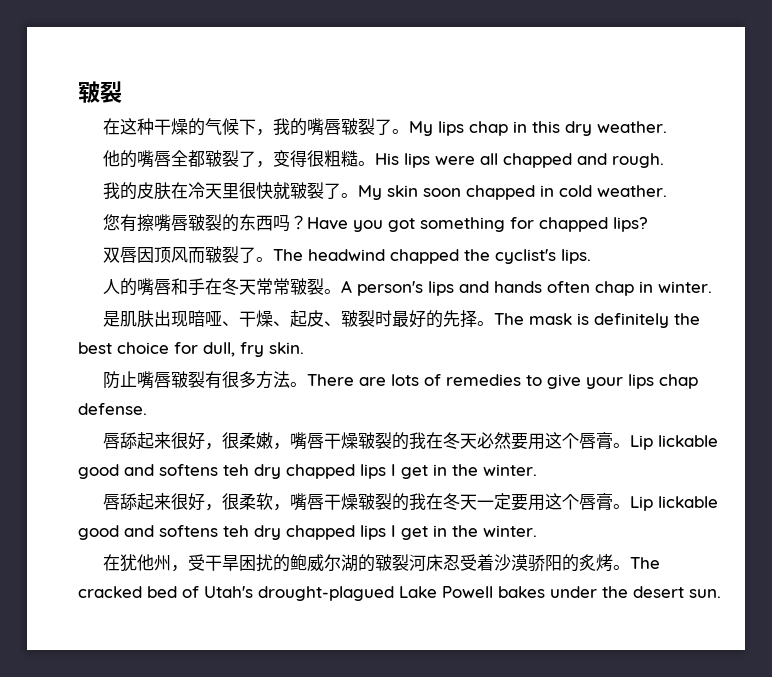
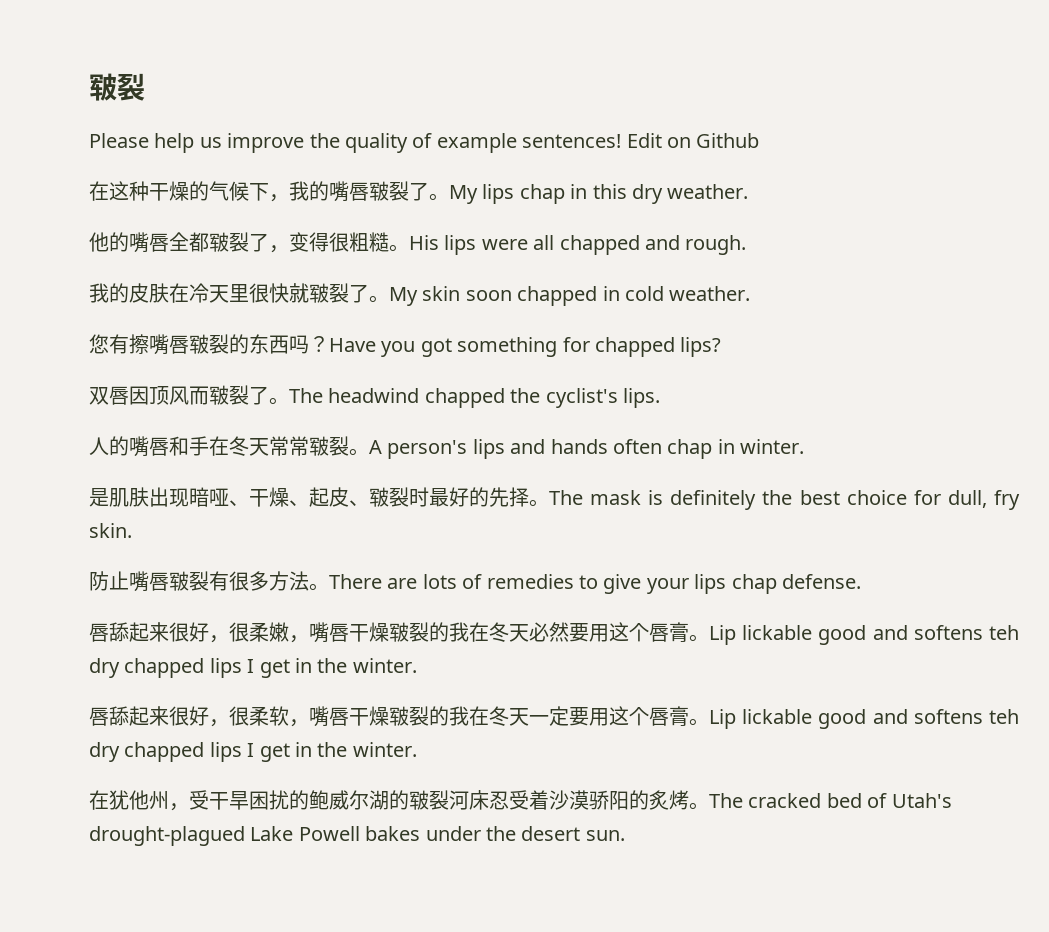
[78,81,122,103] 皲裂 -> [89,73,145,101] [89,133,760,153] 皲裂 // Please help us improve the quality of example sentences! Edit on Github

